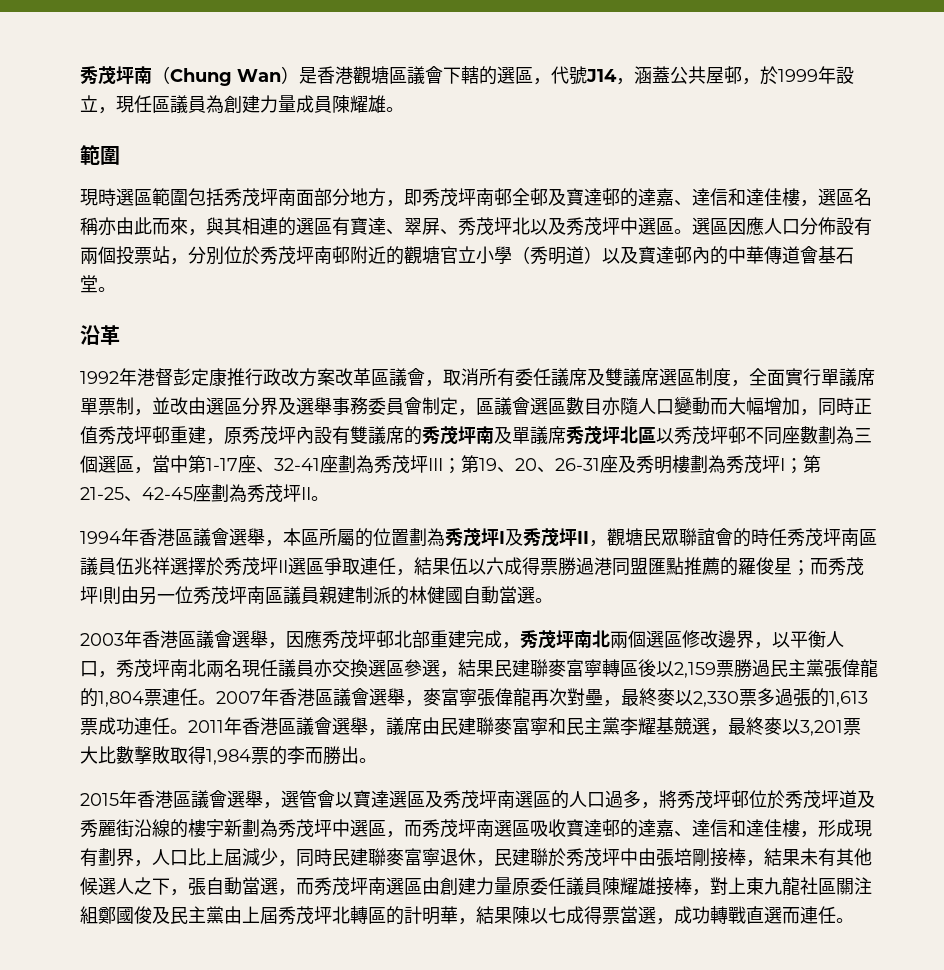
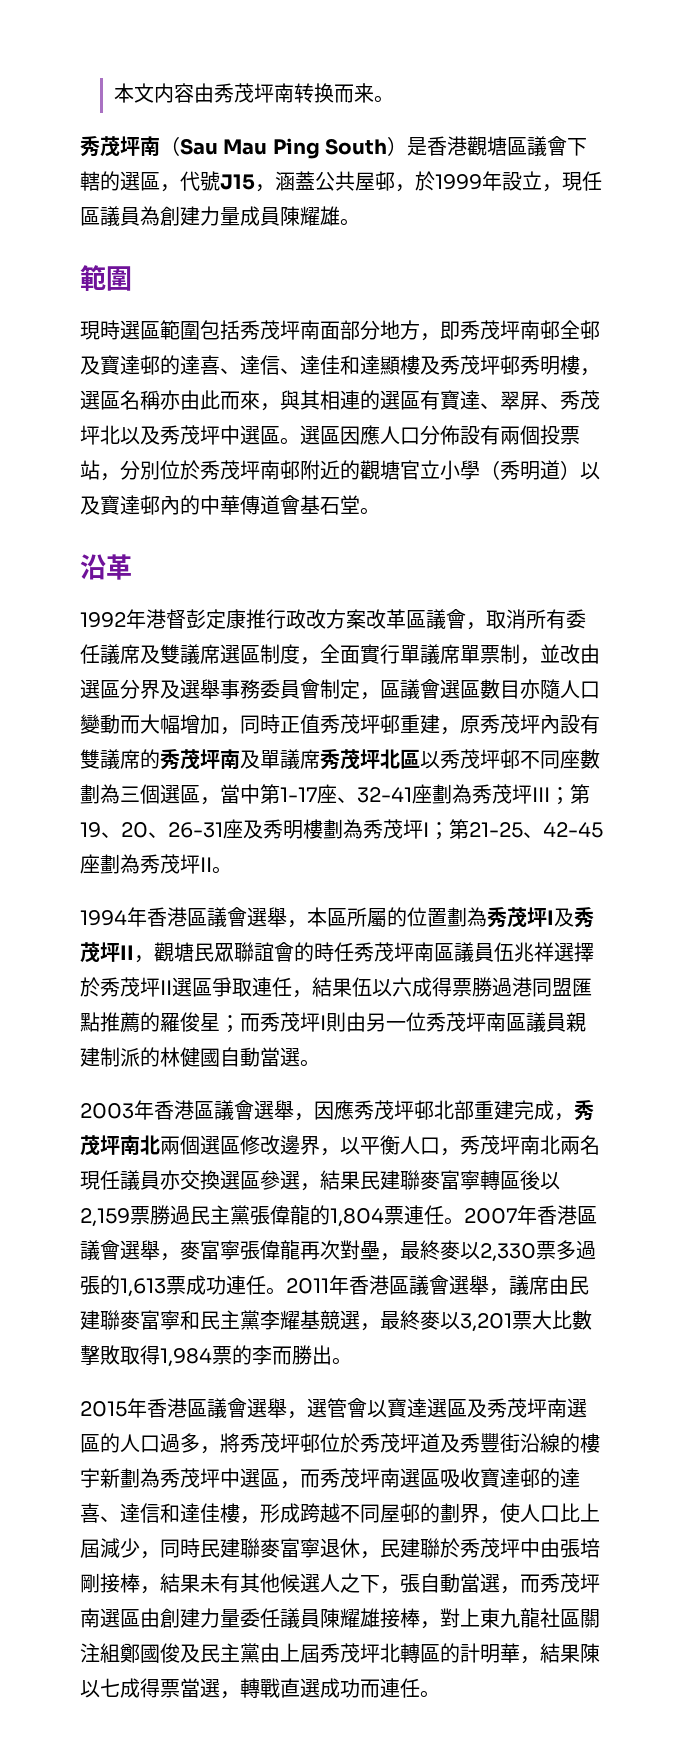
[80,66,281,86] 秀茂坪南（Chung Wan -> [113,83,394,103] [80,136,388,159] 本文内容由秀茂坪南转换而来。 // 秀茂坪南（Sau Mau Ping South
[586,69,617,82] J14 -> [220,174,255,190] J15
[656,188,782,206] 嘉、達信和達佳 -> [200,355,560,375] 喜、達信、達佳和達顯樓及秀茂坪邨秀明
[98,820,116,837] 麗 -> [480,1433,500,1453] 豐
[656,819,674,837] 嘉 -> [80,1503,100,1523] 喜
[854,820,872,837] [80,848,152,867] 現有劃界， -> [300,1503,520,1524] 跨越不同屋邨的劃界，使
[512,878,530,895] 原 -> (240, 1618) none
[674,906,710,924] 成功 -> (240, 1695) none
(782, 915) none -> [320,1678,360,1698] 成功

